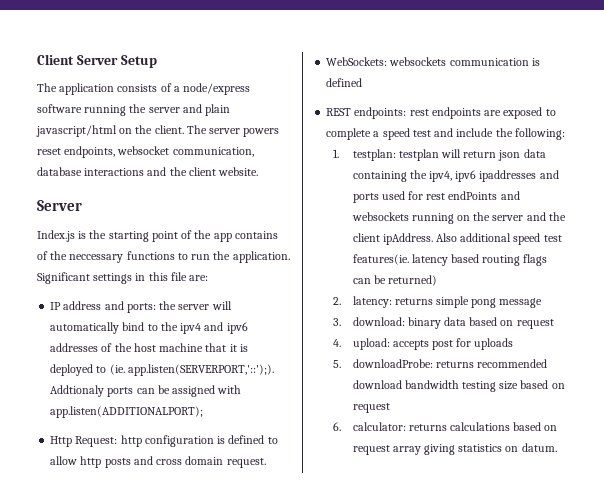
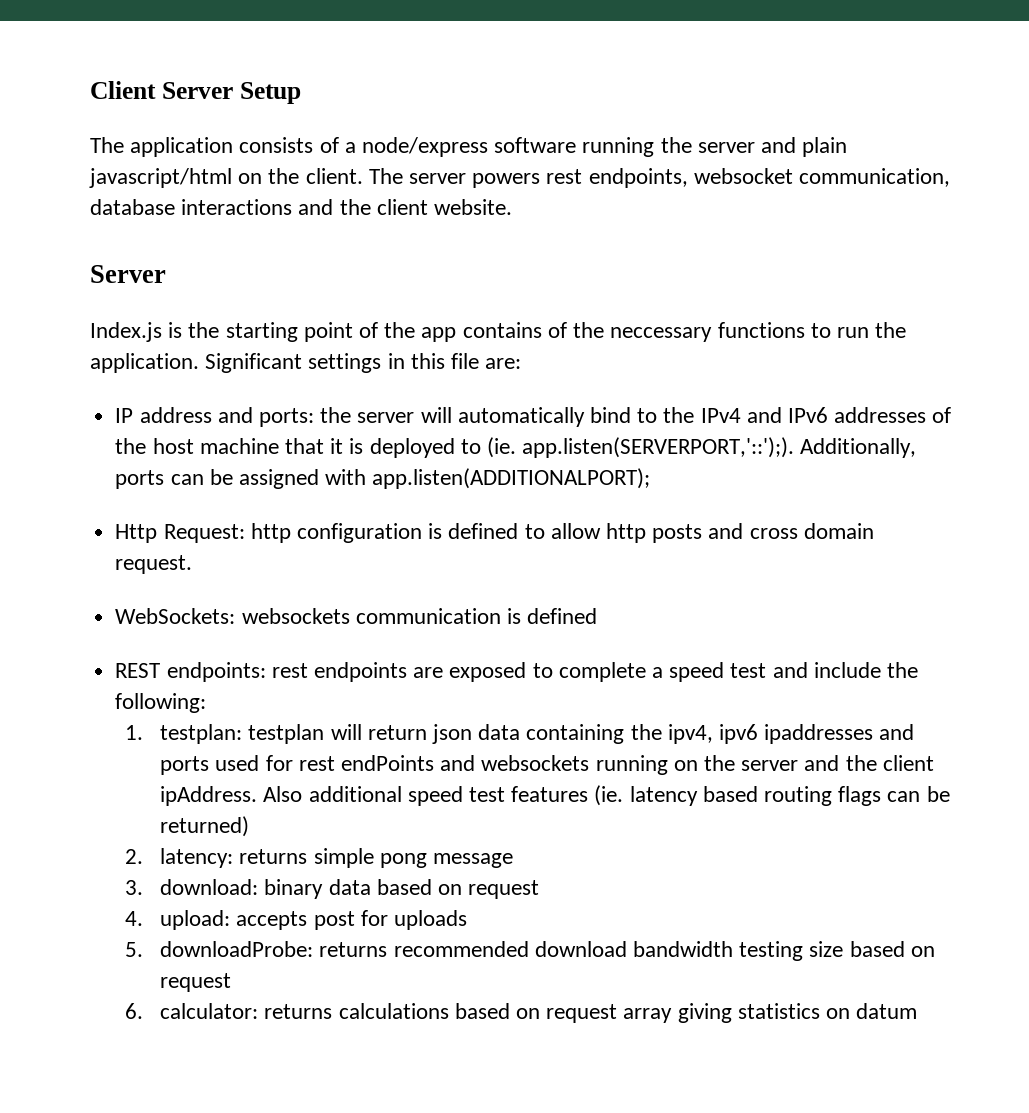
[37,148,61,155] reset -> [546,169,583,184] rest
[180,322,248,334] ipv4 and ipv6 -> [700,407,829,423] IPv4 and IPv6
[50,385,105,397] Addtionaly -> [800,438,917,458] Additionally,
[352,254,409,265] features(ie. -> [511,785,624,806] features (ie.
[521,443,557,452] datum. -> [856,1003,918,1019] datum

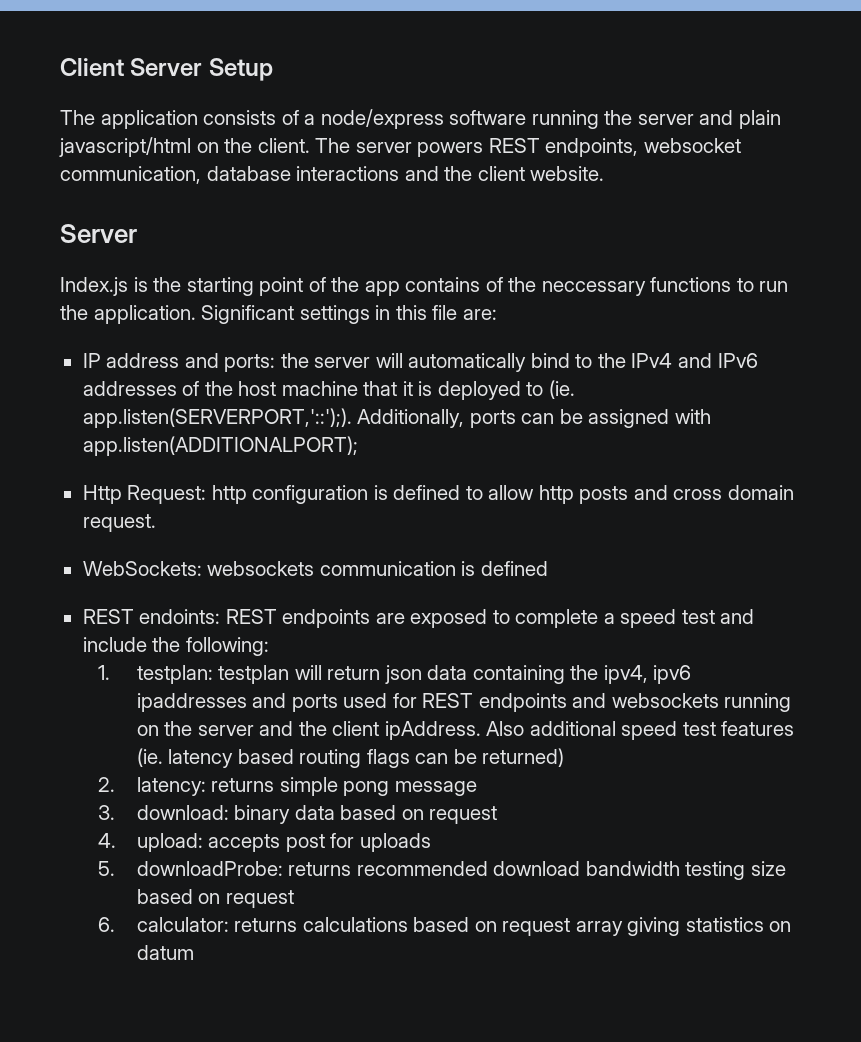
[546,169,583,184] rest -> [488,138,540,153] REST
[166,662,308,682] endpoints: rest -> [139,609,277,624] endoints: REST
[298,755,435,771] rest endPoints -> [422,693,567,712] REST endpoints

